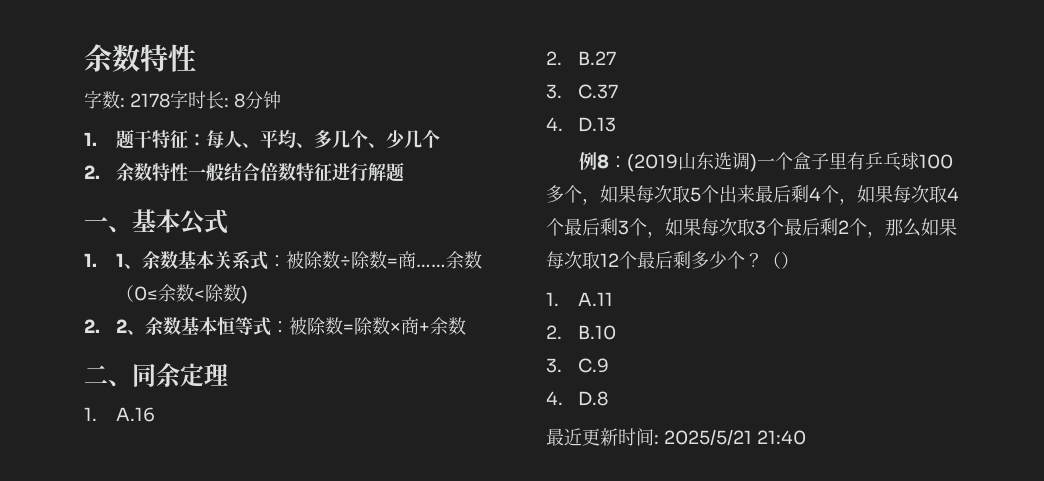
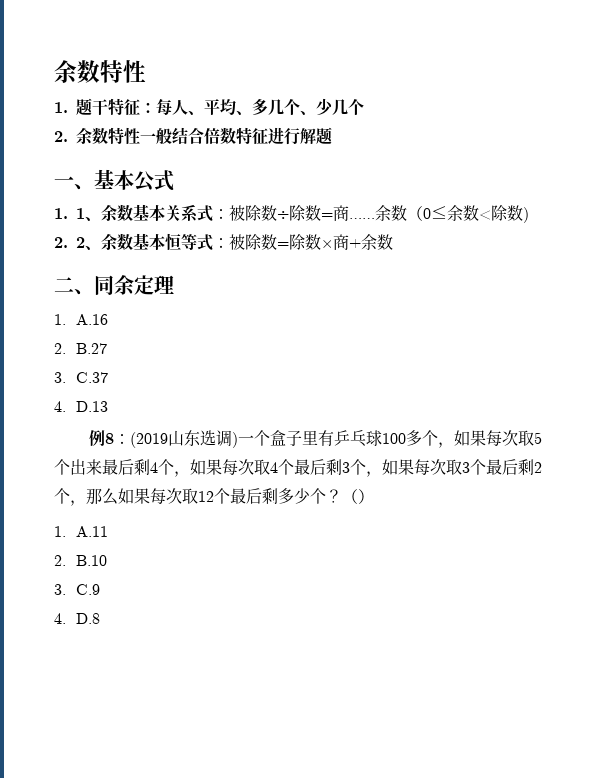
[84,44,196,72] [84,90,281,109] 余数特性 // 字数: 2178字时长: 8分钟 -> [54,60,146,84] 余数特性
[546,428,806,446] // 最近更新时间: 2025/5/21 21:40 -> (101, 618) none

